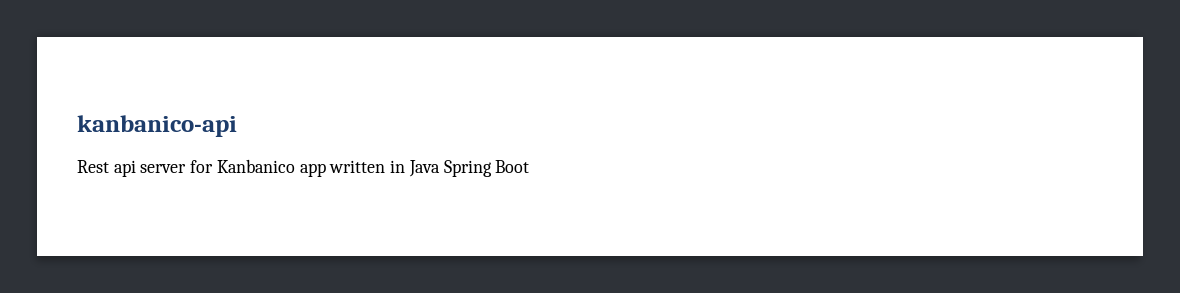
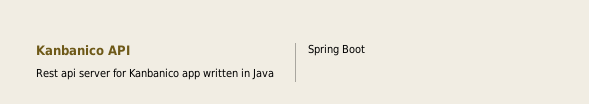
[77,115,237,137] kanbanico-api -> [36,45,130,56] Kanbanico API

